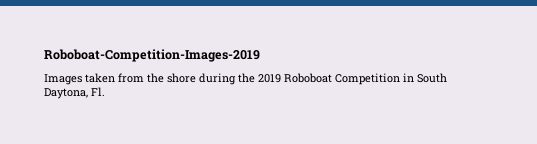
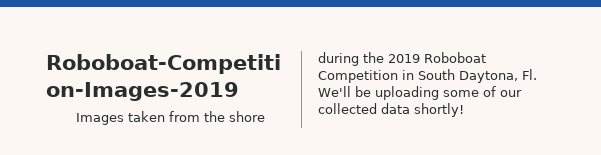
(105, 91) none -> [318,86,522,100] [318,103,464,117] We'll be uploading some of our collected data shortly!

